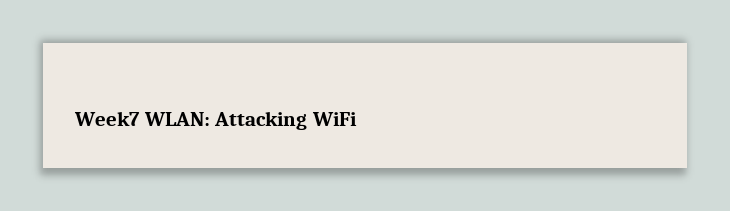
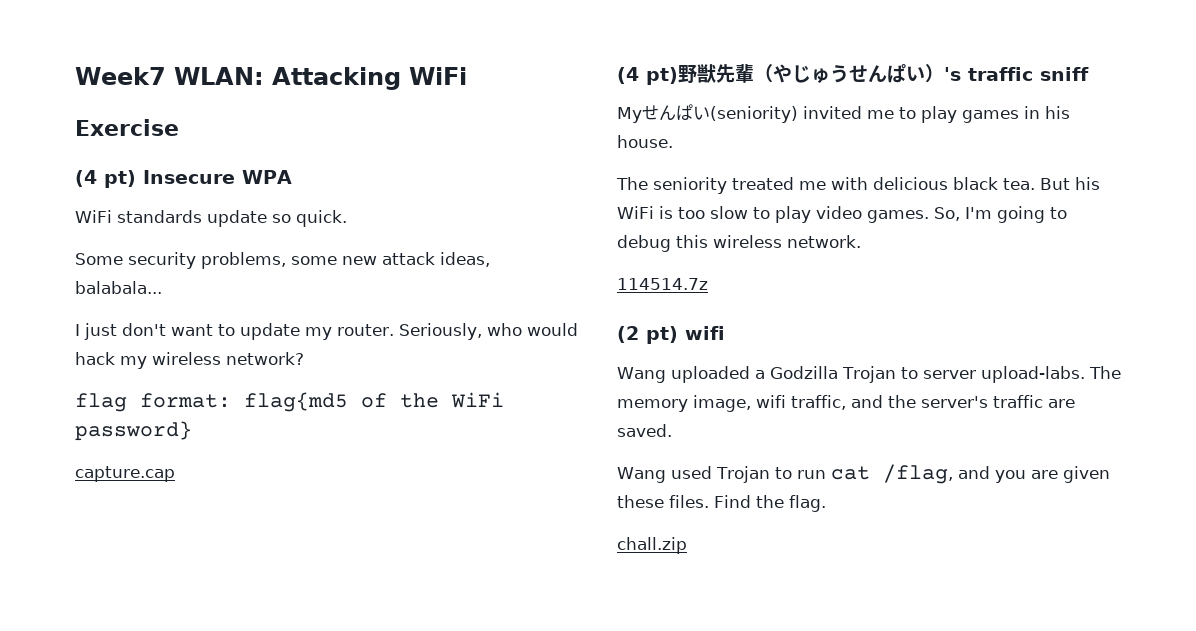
(357, 119) none -> [75,119,179,136] [75,170,292,188] [75,210,347,227] [75,252,490,269] [75,281,162,294] [75,323,578,340] [75,352,304,369] [75,392,504,412] [75,421,192,441] [75,466,175,482] [617,64,1089,85] [617,104,1070,123] [617,135,673,148] [616,177,1100,194] [617,206,1067,223] [617,235,861,252] [617,278,708,290] [617,326,725,344] [617,366,1121,383] [617,395,1075,412] [617,424,672,437] [617,464,1110,484] [617,495,826,512] [617,537,687,554] // Exercise // (4 pt) Insecure WPA // WiFi standards update so quick. // Some security problems, some new attack ideas, balabala... // I just don't want to update my router. Seriously, who would hack my wireless network? // flag format: flag{md5 of the WiFi password} // capture.cap // (4 pt)野獣先輩（やじゅうせんぱい）'s traffic sniff // Myせんぱい(seniority) invited me to play games in his house. // The seniority treated me with delicious black tea. But his WiFi is too slow to play video games. So, I'm going to debug this wireless network. // 114514.7z // (2 pt) wifi // Wang uploaded a Godzilla Trojan to server upload-labs. The memory image, wifi traffic, and the server's traffic are saved. // Wang used Trojan to run cat /flag, and you are given these files. Find the flag. // chall.zip

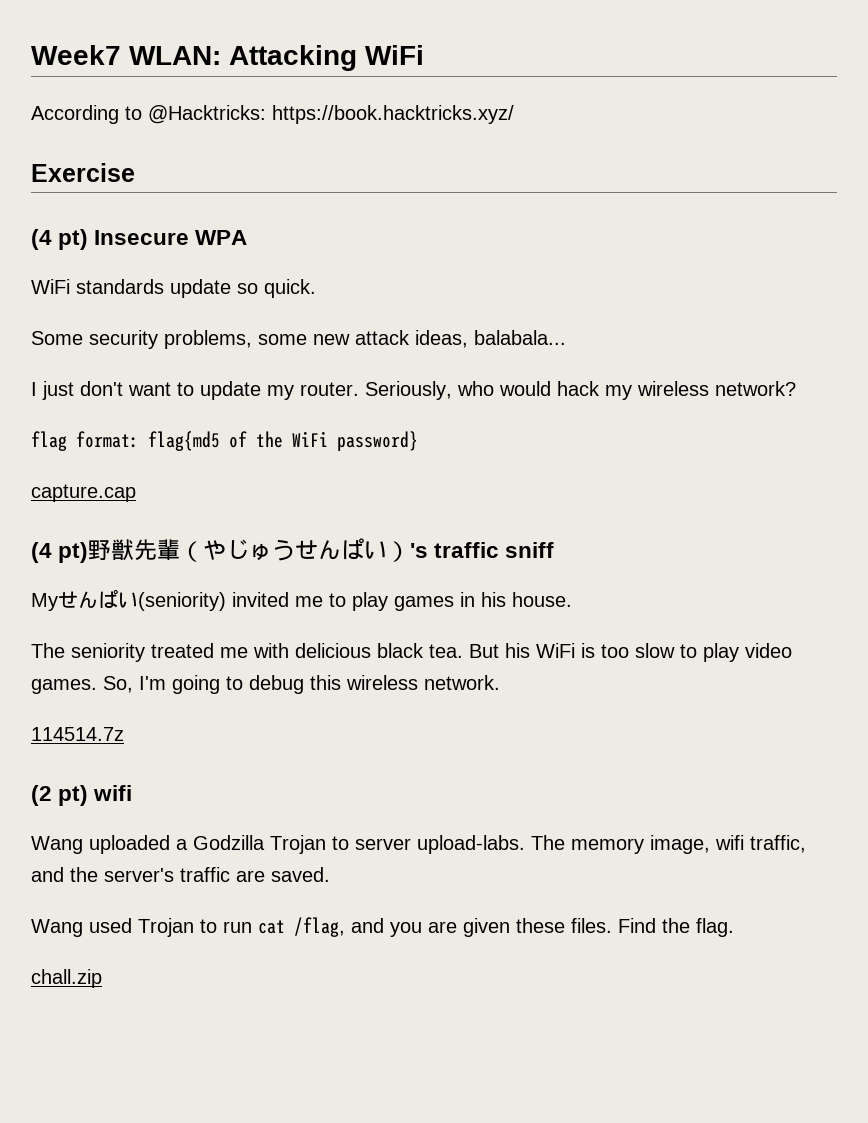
(467, 76) none -> [31,105,514,124] // According to @Hacktricks: https://book.hacktricks.xyz/

